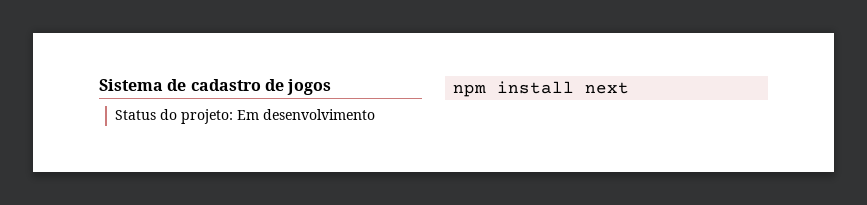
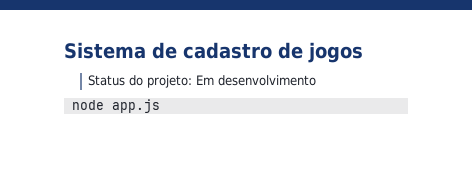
[453,81,630,97] npm install next -> [71,99,160,113] node app.js

